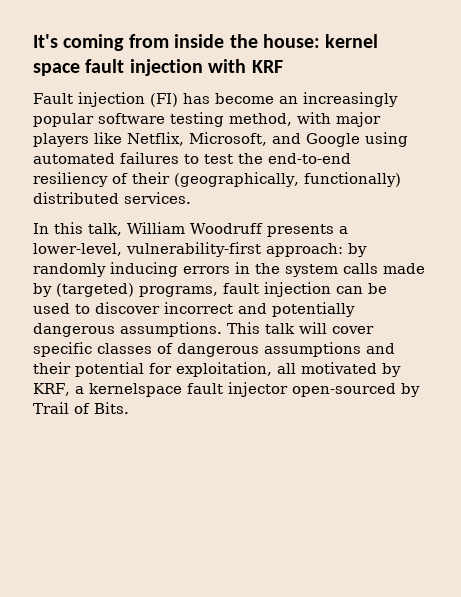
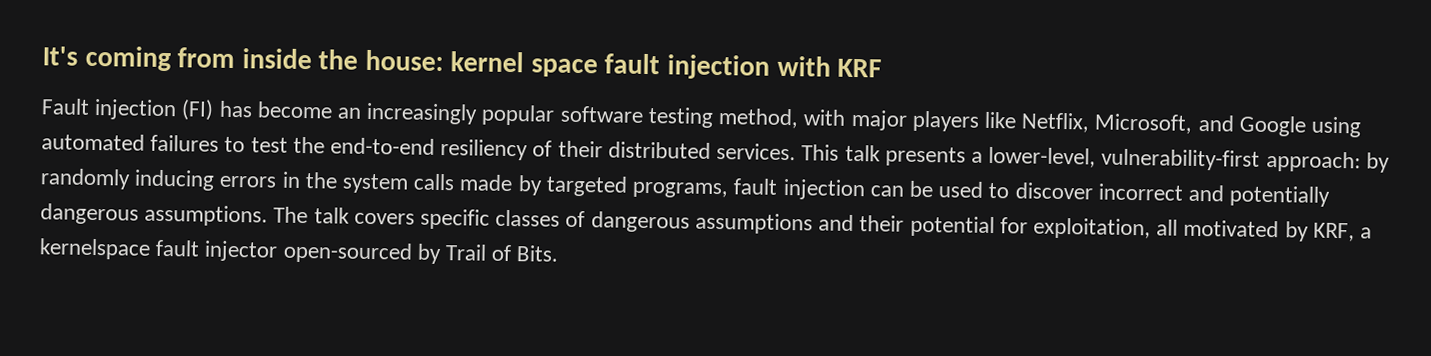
[174,172,401,187] (geographically, functionally) -> (603, 149) none
[33,222,263,236] // In this talk, William Woodruff -> [801,144,881,162] This talk
[56,283,134,297] (targeted) -> [545,175,628,197] targeted
[227,322,374,334] This talk will cover -> [273,206,415,225] The talk covers

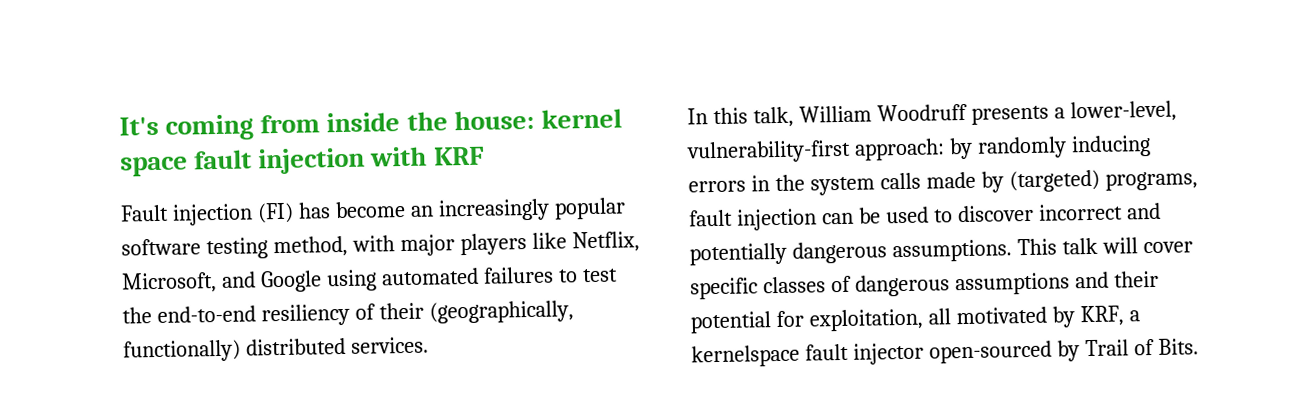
(603, 149) none -> [428,300,574,324] [123,339,241,363] (geographically, functionally)
[801,144,881,162] This talk -> [687,103,968,128] // In this talk, William Woodruff
[545,175,628,197] targeted -> [1008,169,1100,193] (targeted)
[273,206,415,225] The talk covers -> [1016,237,1193,256] This talk will cover

